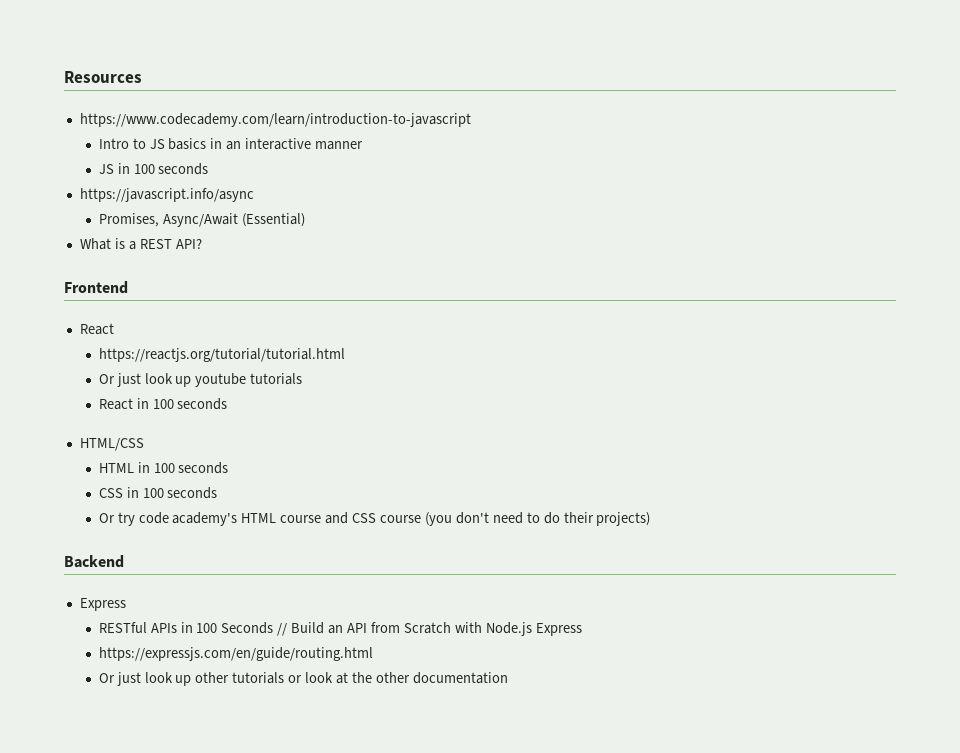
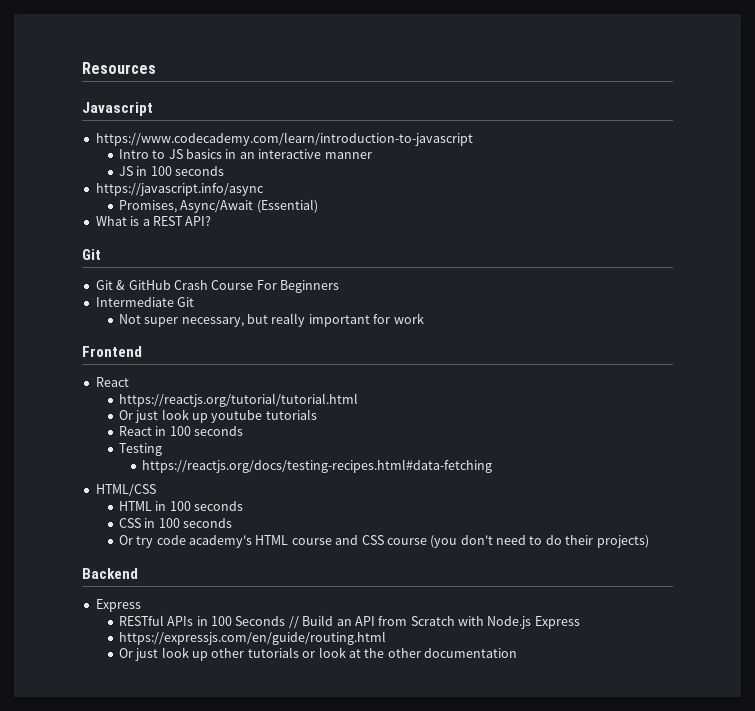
(142, 77) none -> [82,102,153,116] // Javascript
(202, 244) none -> [82,249,101,260] [95,280,339,293] [95,297,195,307] [118,313,424,327] // Git // Git & GitHub Crash Course For Beginners // Intermediate Git // Not super necessary, but really important for work
(228, 404) none -> [118,443,162,456] [142,459,493,473] // Testing // https://reactjs.org/docs/testing-recipes.html#data-fetching

